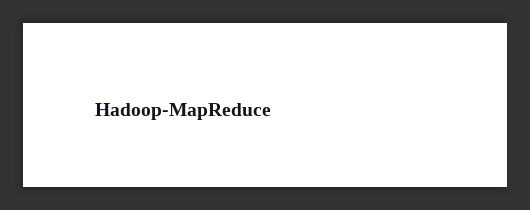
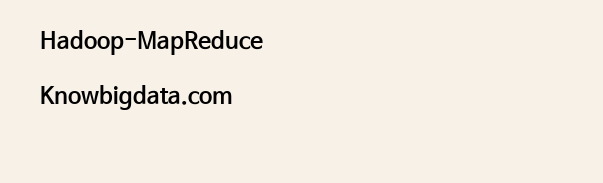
(271, 111) none -> [40,85,233,110] // Knowbigdata.com

